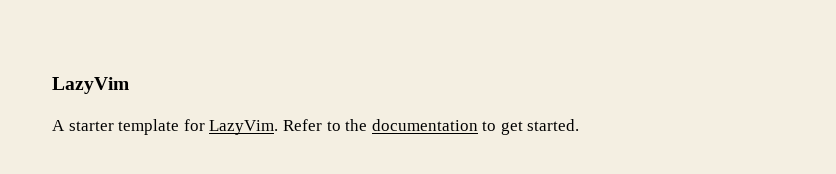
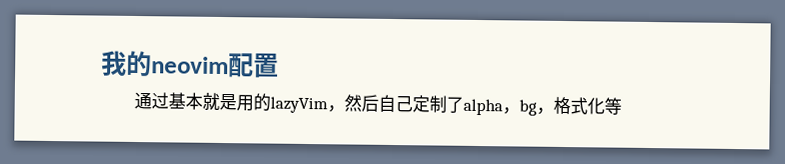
[52,77,129,94] [52,119,580,135] LazyVim // A starter template for LazyVim. Refer to the documentation to get started. -> [101,50,279,78] [133,91,622,116] 我的neovim配置 // 通过基本就是用的lazyVim，然后自己定制了alpha，bg，格式化等

